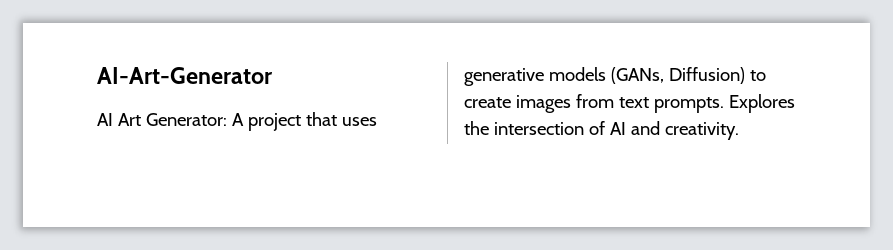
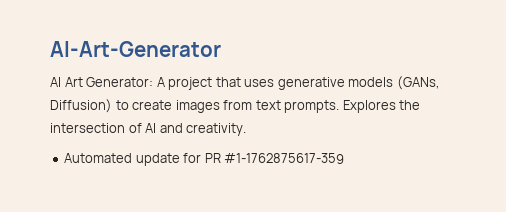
(739, 131) none -> [64,153,345,166] // Automated update for PR #1-1762875617-359

